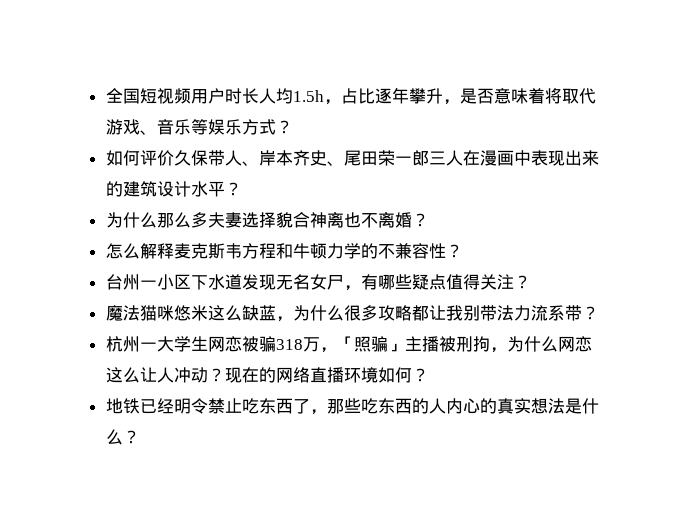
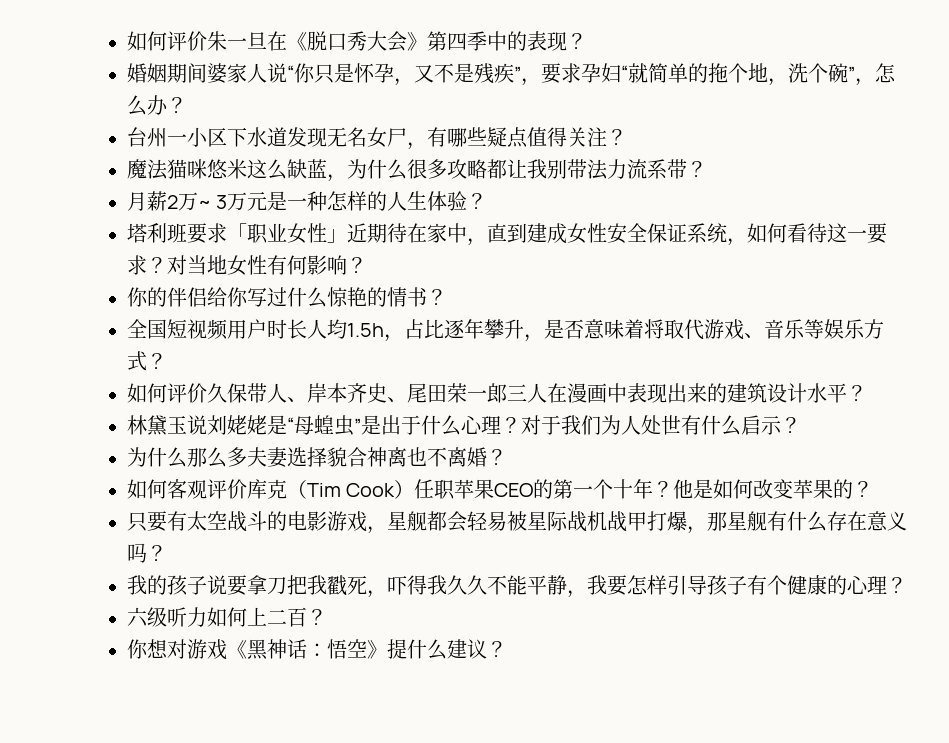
(105, 95) none -> [127,31,587,52] [127,63,896,86] [127,95,187,116] [127,127,627,150] [127,159,707,182] [127,191,488,211] [127,223,887,246] [127,255,367,276] [127,287,447,308] 如何评价朱一旦在《脱口秀大会》第四季中的表现？ // 婚姻期间婆家人说“你只是怀孕，又不是残疾”，要求孕妇“就简单的拖个地，洗个碗”，怎么办？ // 台州一小区下水道发现无名女尸，有哪些疑点值得关注？ // 魔法猫咪悠米这么缺蓝，为什么很多攻略都让我别带法力流系带？ // 月薪2万~ 3万元是一种怎样的人生体验？ // 塔利班要求「职业女性」近期待在家中，直到建成女性安全保证系统，如何看待这一要求？对当地女性有何影响？ // 你的伴侣给你写过什么惊艳的情书？ //
(242, 189) none -> [127,415,801,436] // 林黛玉说刘姥姥是“母蝗虫”是出于什么心理？对于我们为人处世有什么启示？
[105,243,463,259] [105,274,531,291] [105,305,599,322] [105,336,592,353] [105,367,429,383] [105,398,599,415] [105,429,123,445] 怎么解释麦克斯韦方程和牛顿力学的不兼容性？ // 台州一小区下水道发现无名女尸，有哪些疑点值得关注？ // 魔法猫咪悠米这么缺蓝，为什么很多攻略都让我别带法力流系带？ // 杭州一大学生网恋被骗318万，「照骗」主播被刑拘，为什么网恋这么让人冲动？现在的网络直播环境如何？ // 地铁已经明令禁止吃东西了，那些吃东西的人内心的真实想法是什么 -> [127,479,874,500] [127,511,907,534] [127,543,167,563] [127,575,907,598] [127,607,327,627] [127,639,487,660] 如何客观评价库克（Tim Cook）任职苹果CEO的第一个十年？他是如何改变苹果的？ // 只要有太空战斗的电影游戏，星舰都会轻易被星际战机战甲打爆，那星舰有什么存在意义吗？ // 我的孩子说要拿刀把我戳死，吓得我久久不能平静，我要怎样引导孩子有个健康的心理？ // 六级听力如何上二百？ // 你想对游戏《黑神话：悟空》提什么建议

